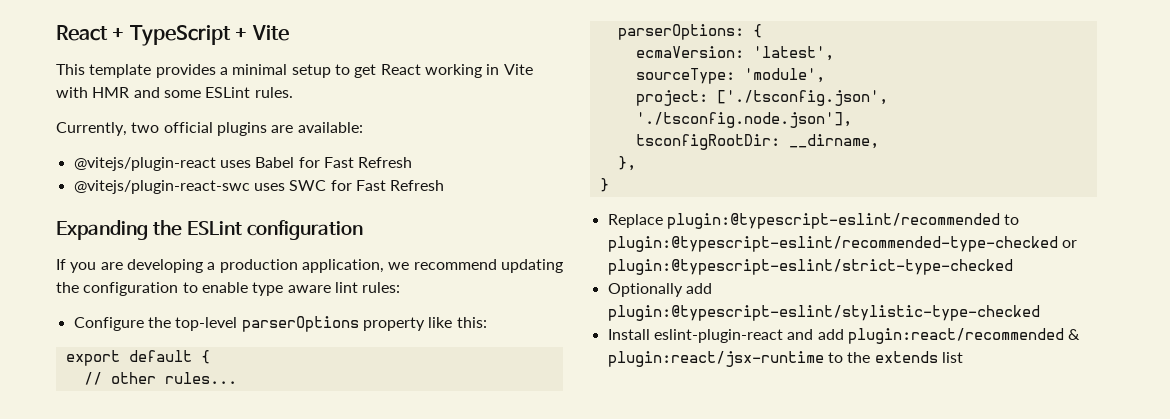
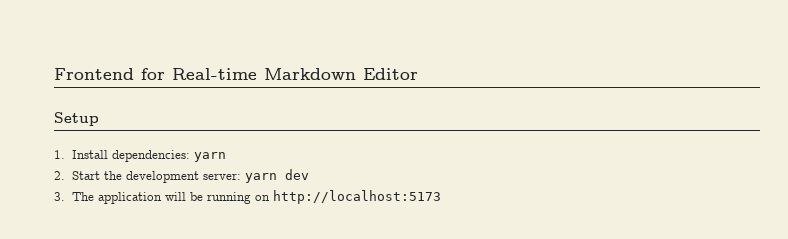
[56,25,289,46] [56,64,533,78] [56,87,293,98] [56,122,363,136] [73,157,413,171] [73,180,445,194] [56,220,363,240] [56,259,563,273] [56,282,401,296] [73,316,487,332] [65,350,210,366] [83,372,237,385] [617,24,762,40] [635,46,834,61] [635,68,825,84] [635,90,888,106] [635,112,852,128] [635,134,879,150] [617,156,636,171] [599,178,609,192] [607,213,1020,229] [607,236,1077,252] [607,259,1013,275] [607,283,712,297] [607,305,1040,321] [607,328,1081,344] [607,351,963,367] React + TypeScript + Vite // This template provides a minimal setup to get React working in Vite with HMR and some ESLint rules. // Currently, two official plugins are available: // @vitejs/plugin-react uses Babel for Fast Refresh // @vitejs/plugin-react-swc uses SWC for Fast Refresh // Expanding the ESLint configuration // If you are developing a production application, we recommend updating the configuration to enable type aware lint rules: // Configure the top-level parserOptions property like this: // export default { // // other rules... // parserOptions: { // ecmaVersion: 'latest', // sourceType: 'module', // project: ['./tsconfig.json', './tsconfig.node.json'], // tsconfigRootDir: __dirname, // }, // } // Replace plugin:@typescript-eslint/recommended to plugin:@typescript-eslint/recommended-type-checked or plugin:@typescript-eslint/strict-type-checked // Optionally add plugin:@typescript-eslint/stylistic-type-checked // Install eslint-plugin-react and add plugin:react/recommended & plugin:react/jsx-runtime to the extends list -> [54,68,418,80] [54,112,99,126] [54,150,226,162] [54,169,309,183] [54,190,441,204] Frontend for Real-time Markdown Editor // Setup // 1. Install dependencies: yarn // 2. Start the development server: yarn dev // 3. The application will be running on http://localhost:5173

